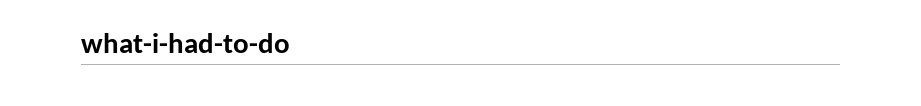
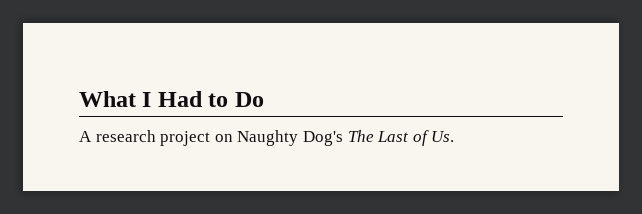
[81,33,290,53] what-i-had-to-do -> [79,91,264,107] [79,130,455,146] What I Had to Do // A research project on Naughty Dog's The Last of Us.

